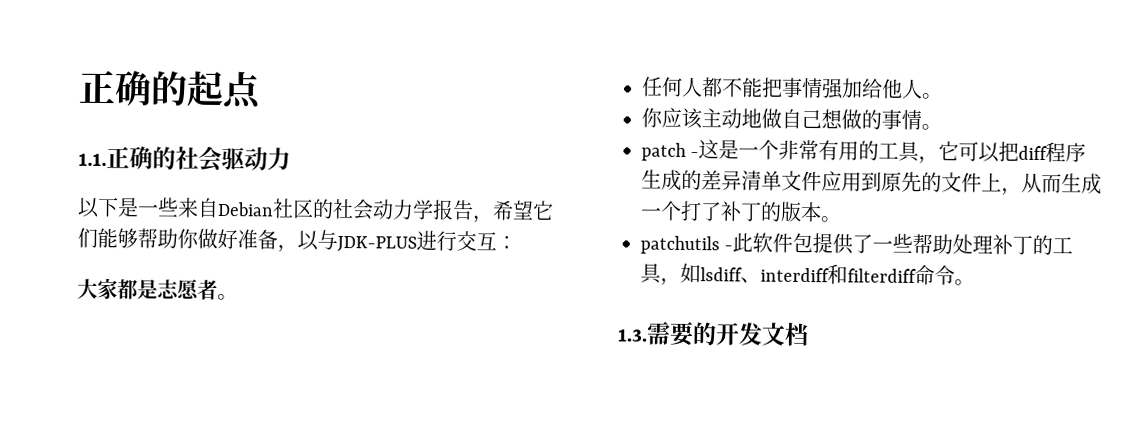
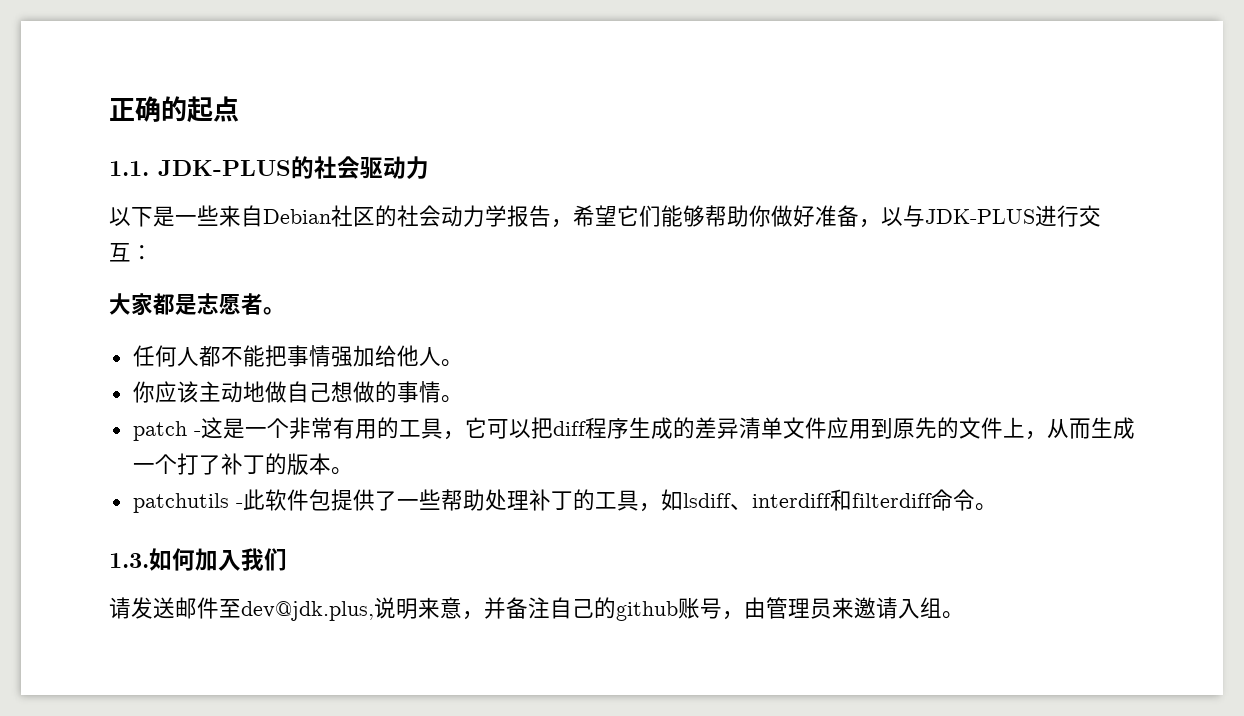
[106,145,153,170] 正确 -> [158,160,291,176] JDK-PLUS
[646,321,809,347] 需要的开发文档 -> [149,548,287,571] [109,597,964,621] 如何加入我们 // 请发送邮件至dev@jdk.plus,说明来意，并备注自己的github账号，由管理员来邀请入组。

